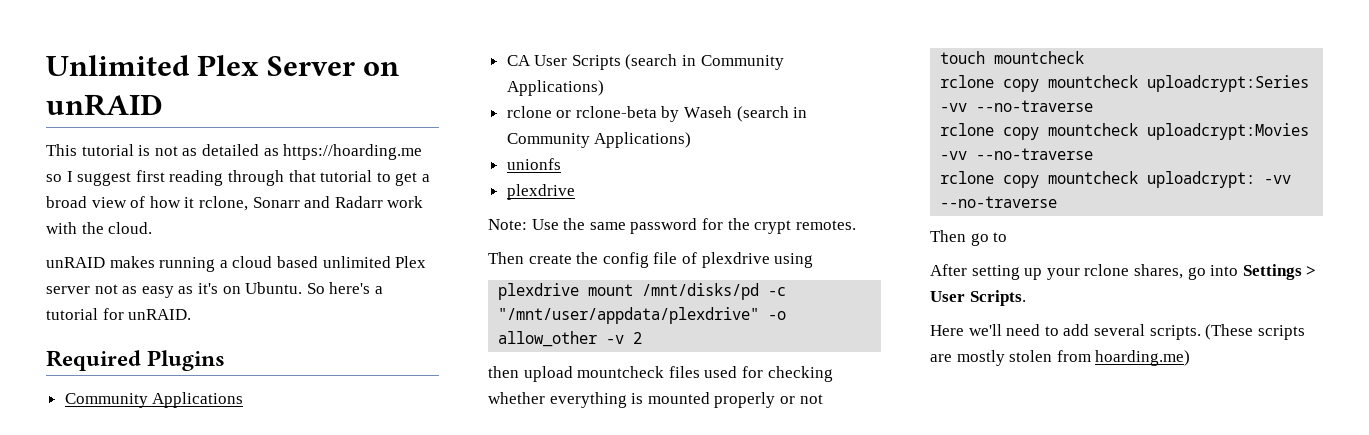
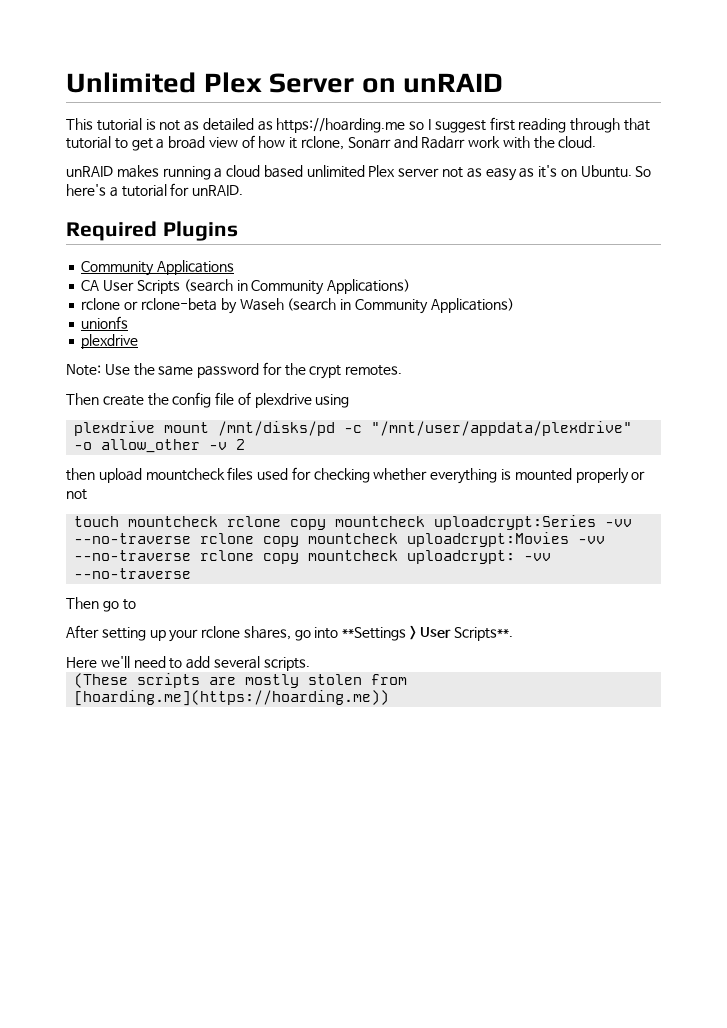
(1085, 57) // -> (219, 521) none
(1094, 106) // -> (192, 538) none
(1094, 154) // -> (192, 555) none
[1242,264,1302,280] Settings -> [342,627,407,641] **Settings
[969,290,1026,306] Scripts. -> [453,627,513,641] Scripts**.
(1201, 332) none -> (310, 664) //
[1095,350,1191,366] hoarding.me) -> [74,690,390,706] [hoarding.me](https://hoarding.me))

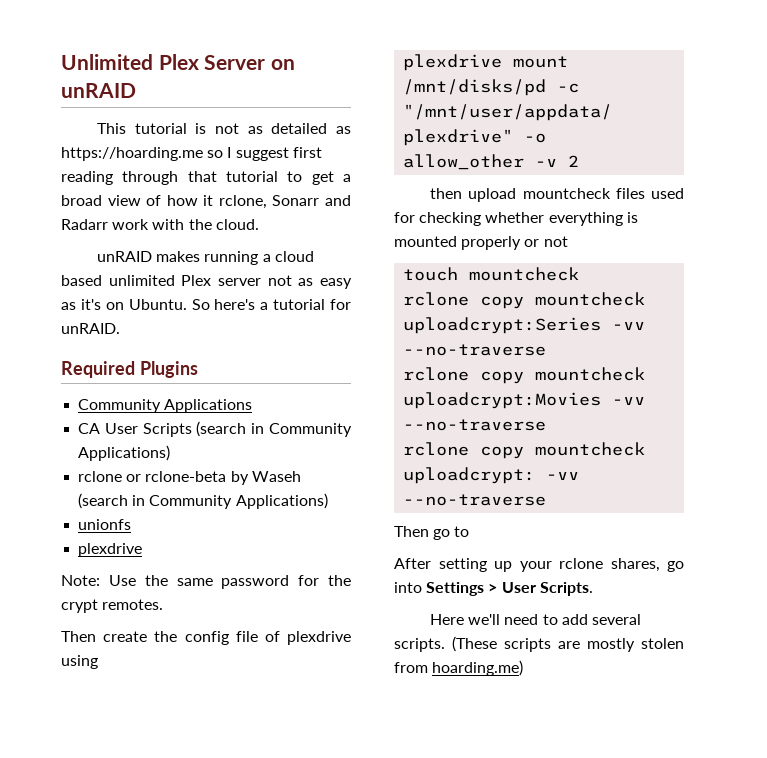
(219, 521) none -> (580, 274) //
(192, 538) none -> (547, 350) //
(192, 555) none -> (547, 425) //
[342,627,407,641] **Settings -> [426,582,485,596] Settings
[453,627,513,641] Scripts**. -> [539,582,593,596] Scripts.
(310, 664) // -> (445, 645) none
[74,690,390,706] [hoarding.me](https://hoarding.me)) -> [432,660,524,676] hoarding.me)

